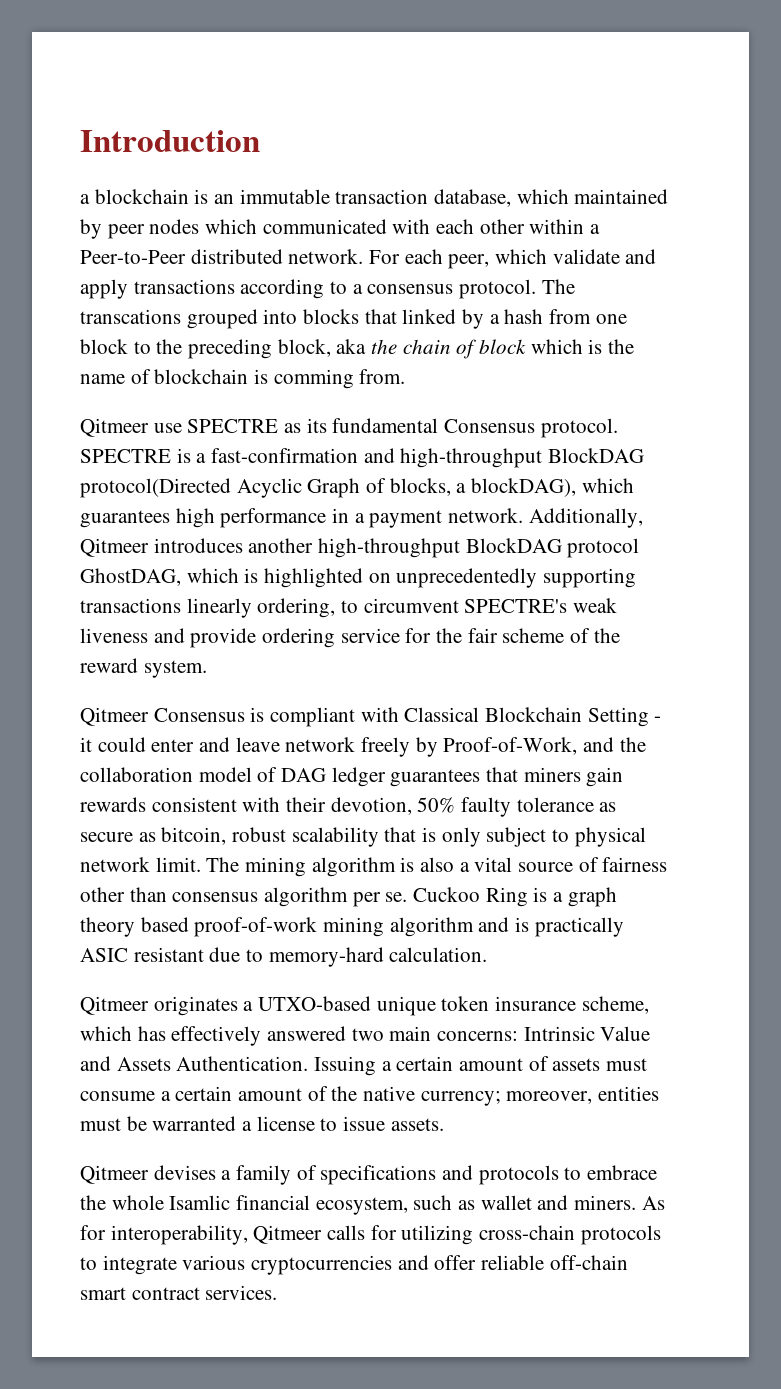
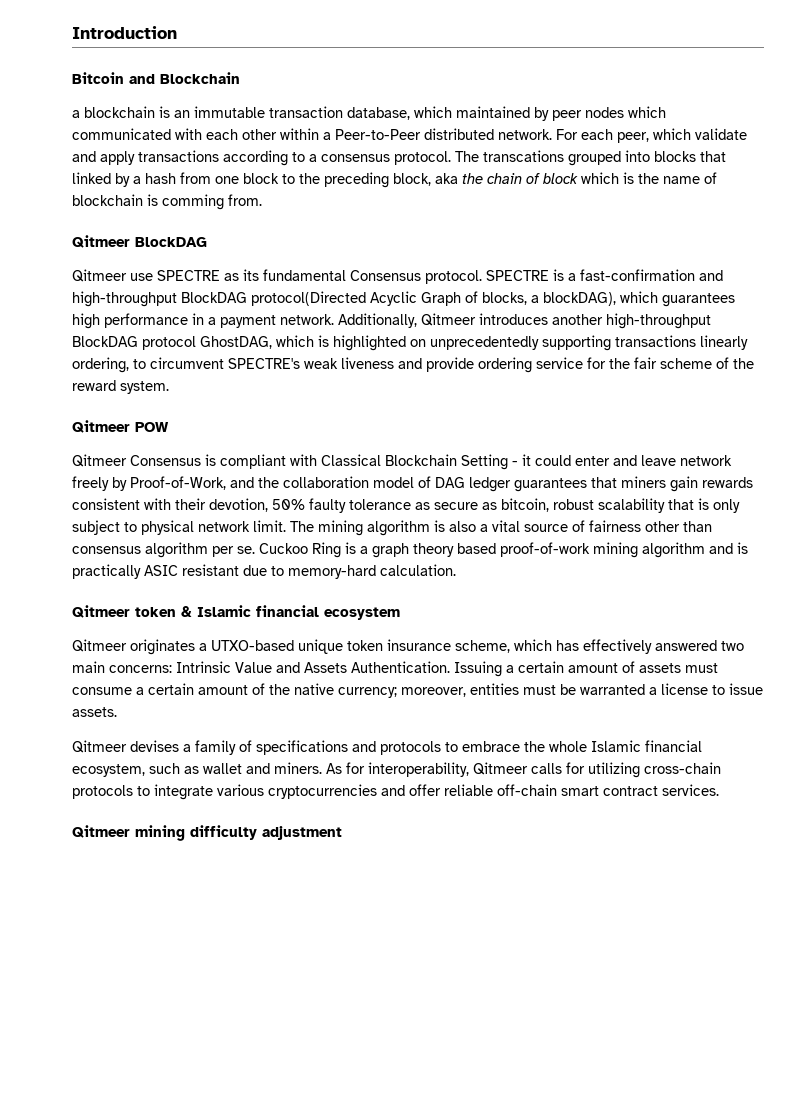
(260, 141) none -> [72,72,240,84] // Bitcoin and Blockchain
(406, 376) none -> [72,235,207,248] // Qitmeer BlockDAG
(207, 669) none -> [72,420,169,433] // Qitmeer POW
(488, 954) none -> [72,605,400,620] // Qitmeer token & Islamic financial ecosystem
[169,1195,231,1210] Isamlic -> [591,740,641,752] Islamic
(278, 1292) none -> [72,825,342,841] // Qitmeer mining difficulty adjustment

